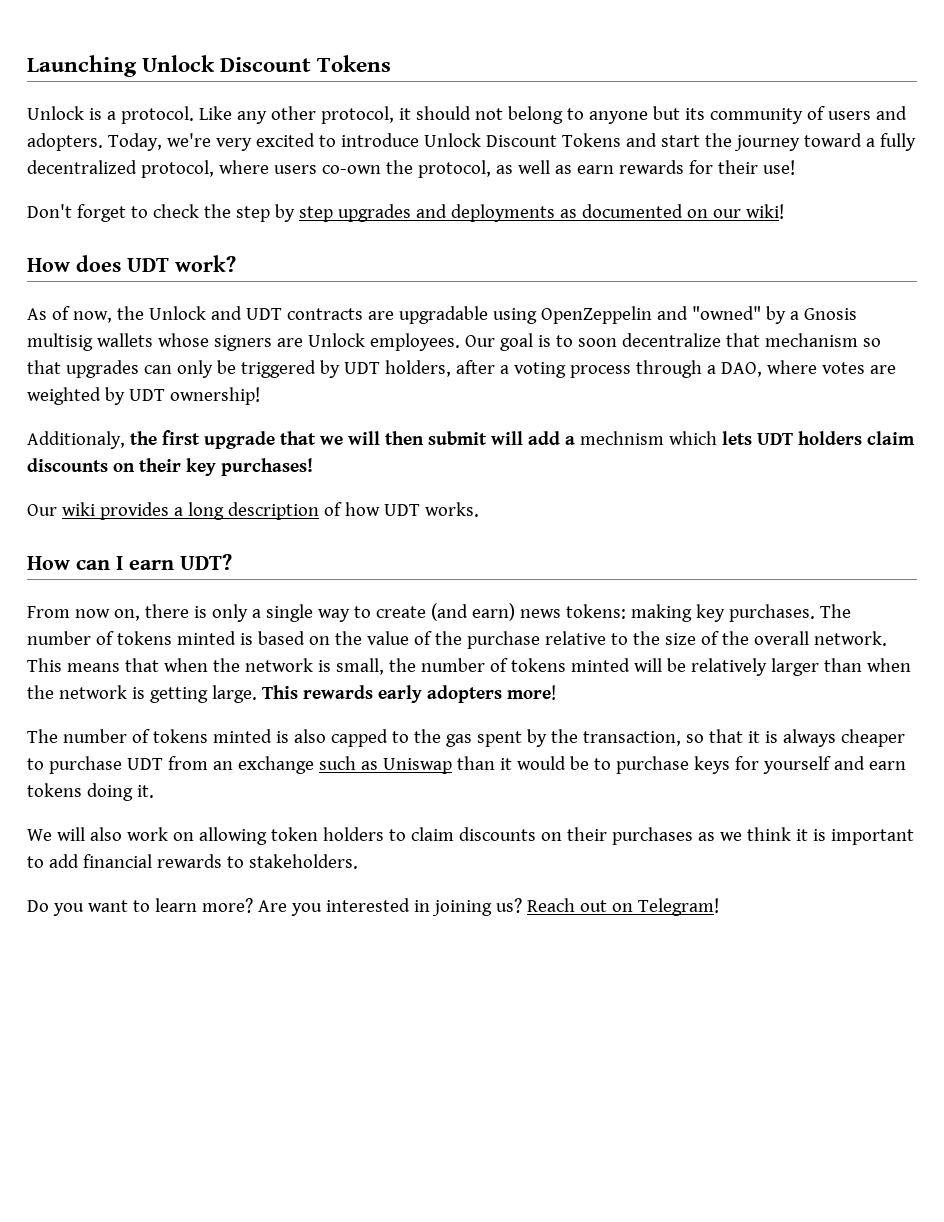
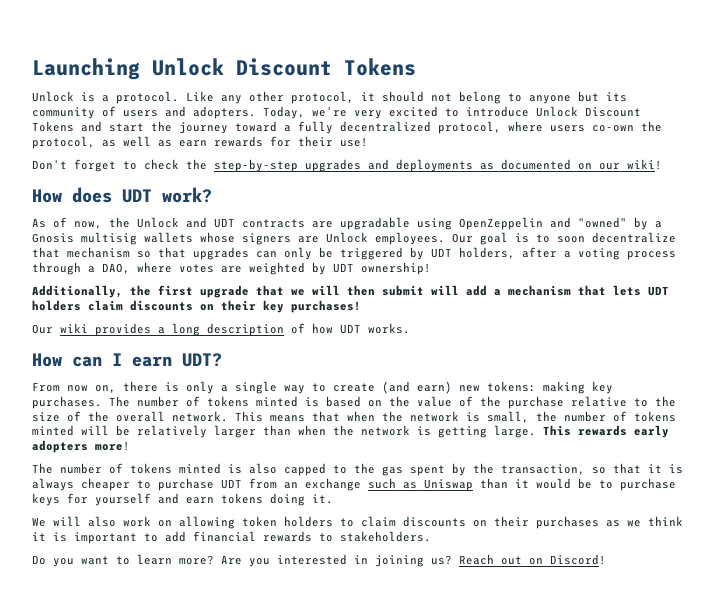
[235,204,333,222] step by step -> [214,159,298,172] step-by-step
[27,431,125,449] Additionaly, -> [32,285,123,298] Additionally,
[579,431,717,445] mechnism which -> [508,285,606,296] mechanism that
[519,609,561,618] news -> [459,385,480,392] new
[637,898,719,916] Telegram! -> [550,554,606,565] Discord!

